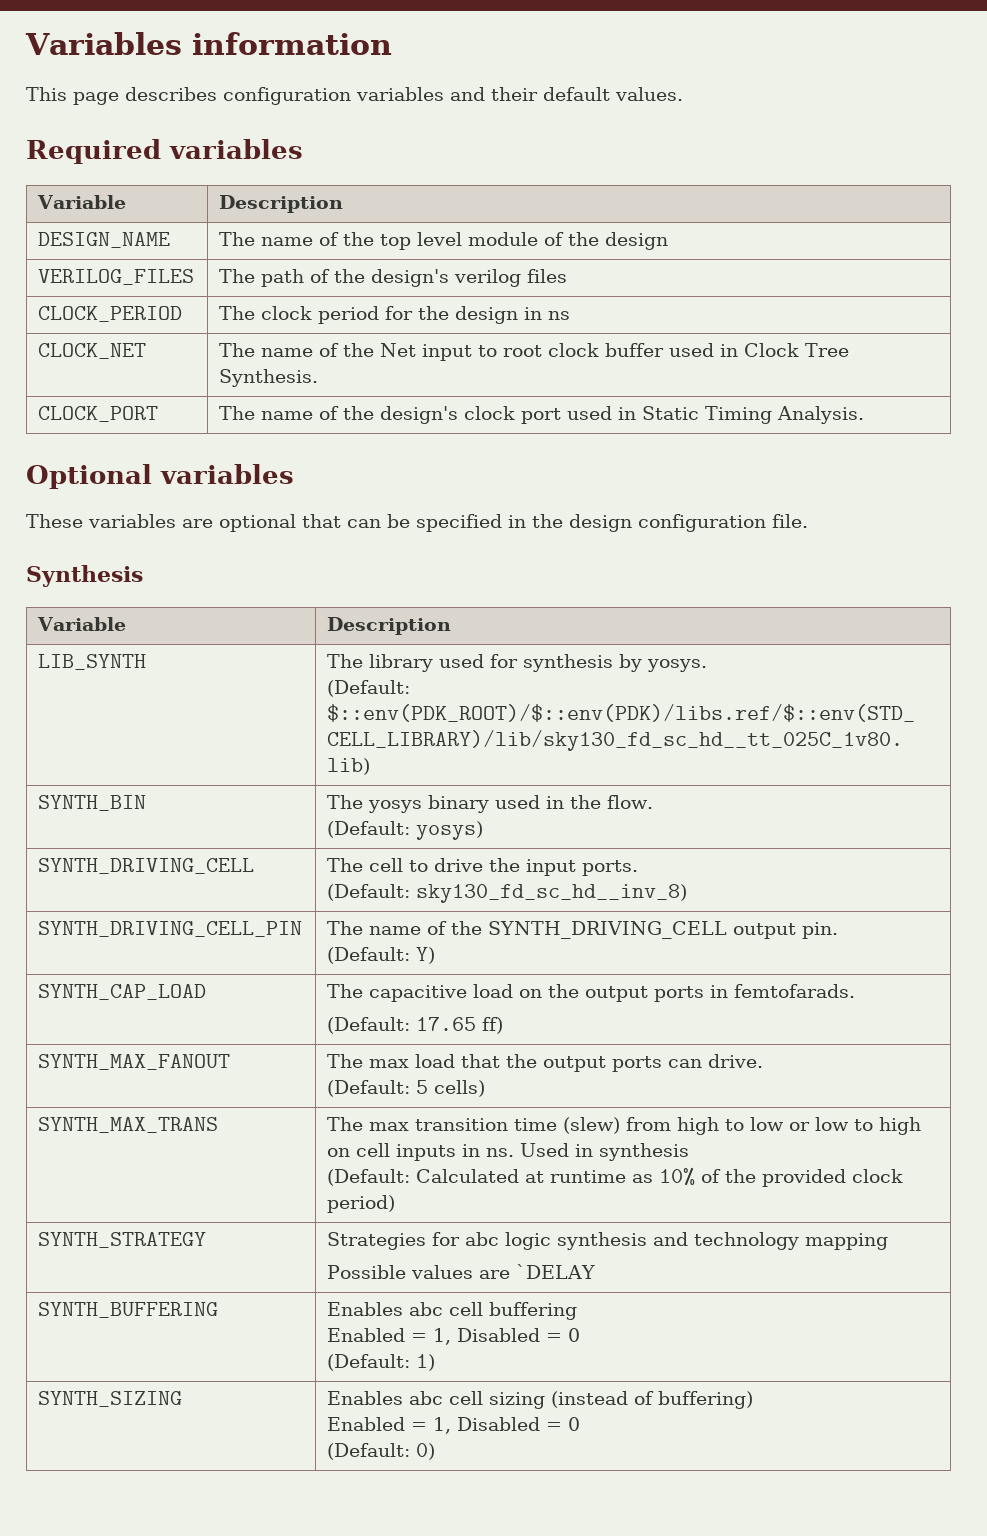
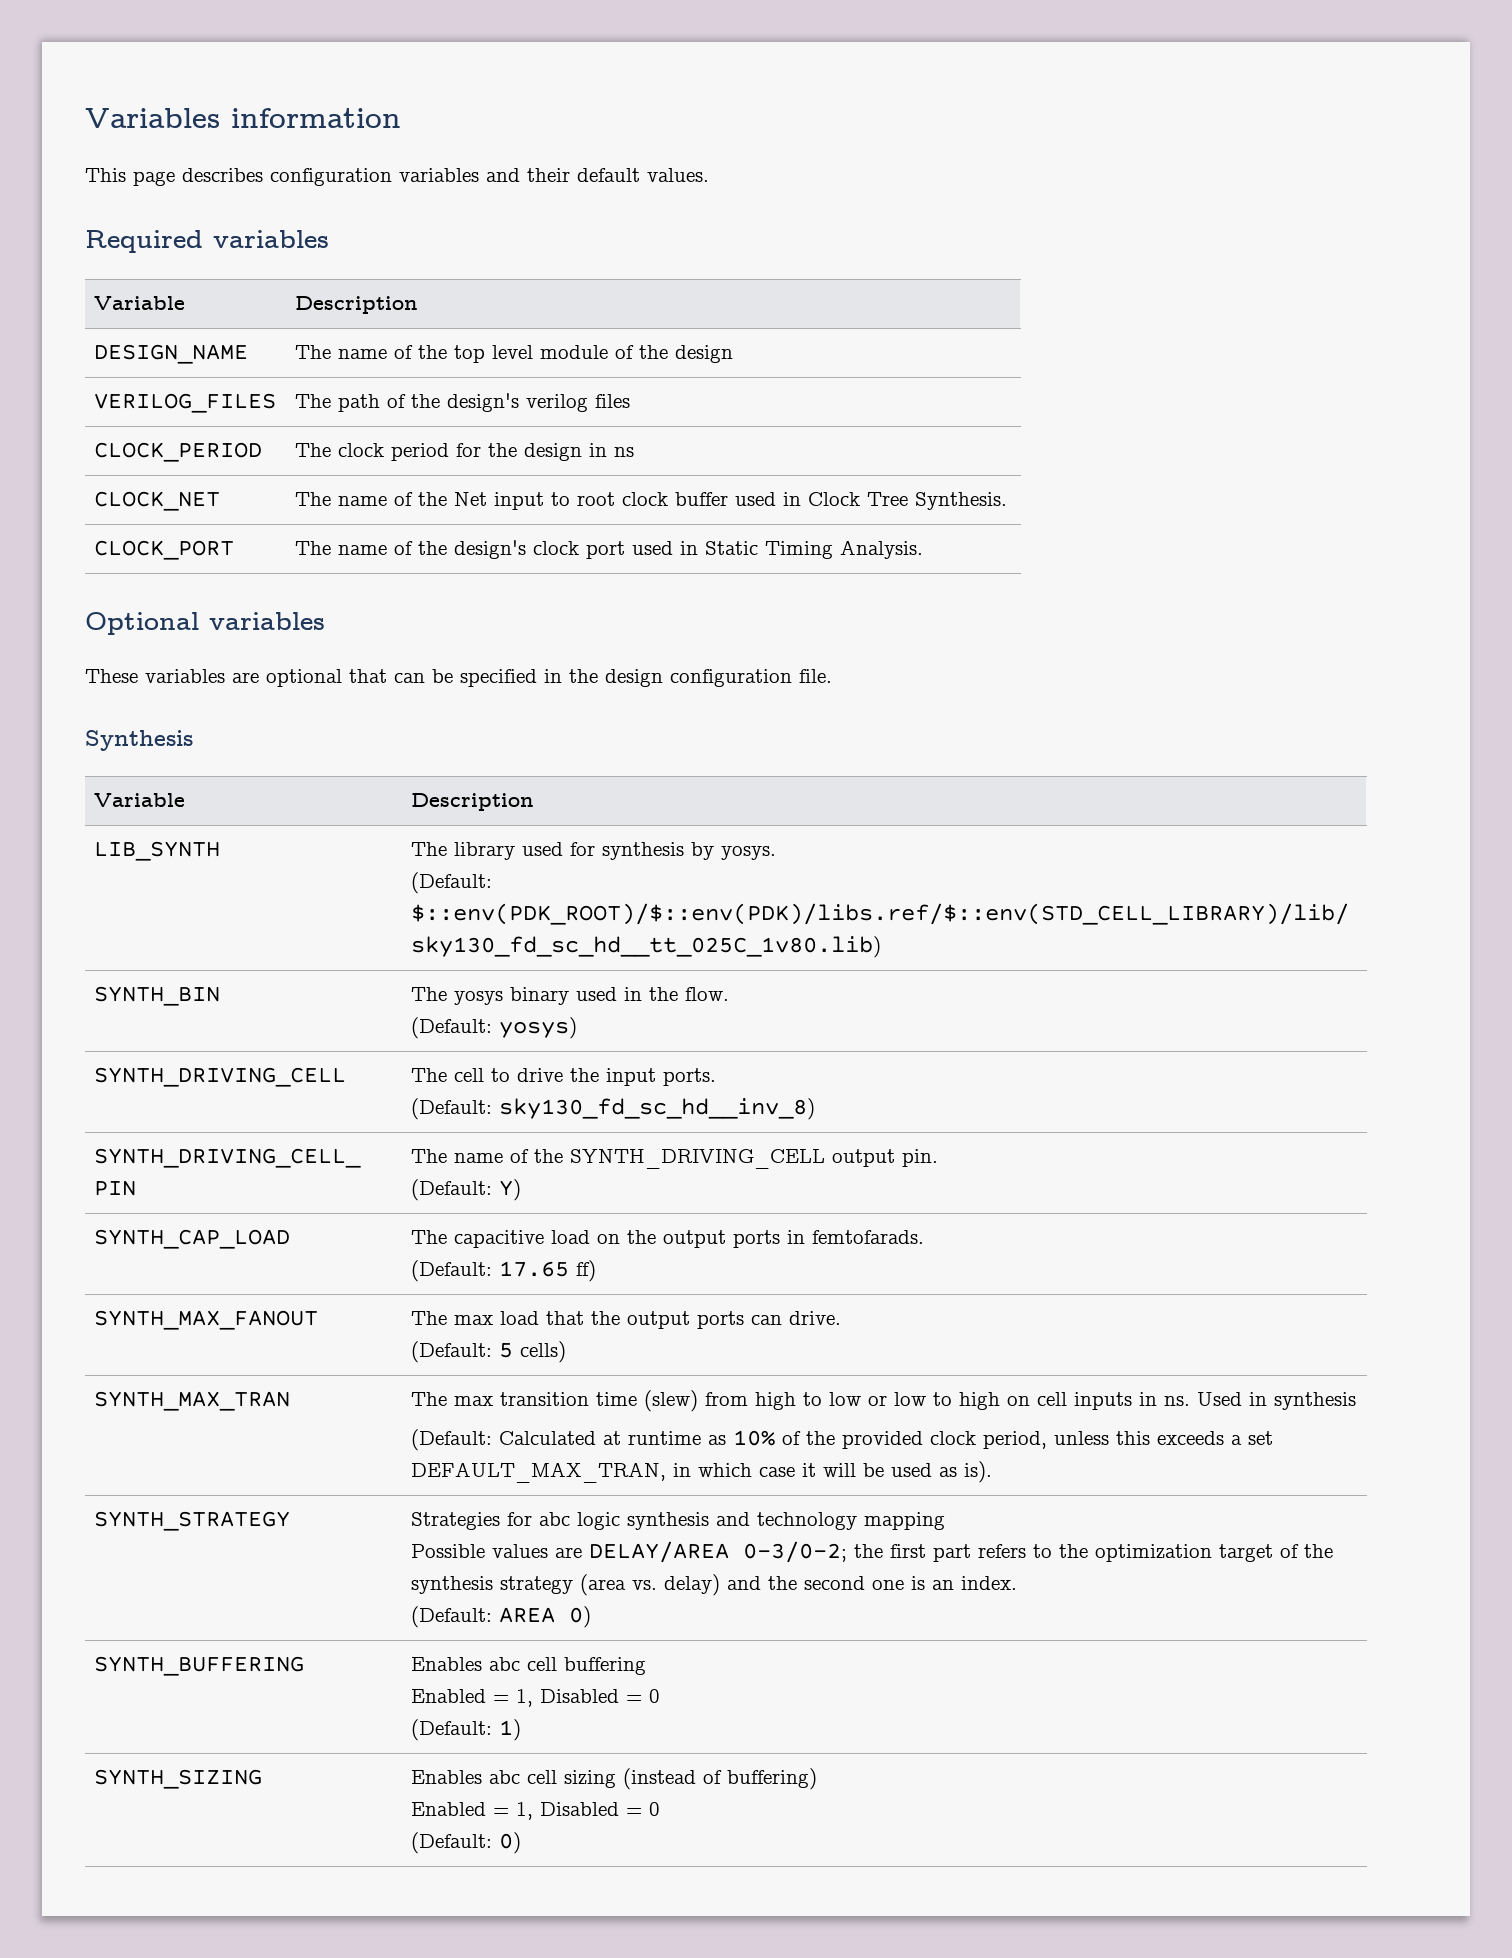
[38,1117,219,1133] SYNTH_MAX_TRANS -> [94,1391,291,1411] SYNTH_MAX_TRAN
[327,1195,396,1213] period) -> [983,1431,1274,1449] [411,1461,993,1483] period, unless this exceeds a set DEFAULT_MAX_TRAN, in which case it will be used as is).
[516,1264,596,1279] `DELAY -> [589,1541,1334,1563] [411,1574,1018,1596] [411,1606,592,1628] DELAY/AREA 0-3/0-2; the first part refers to the optimization target of the synthesis strategy (area vs. delay) and the second one is an index. // (Default: AREA 0)

